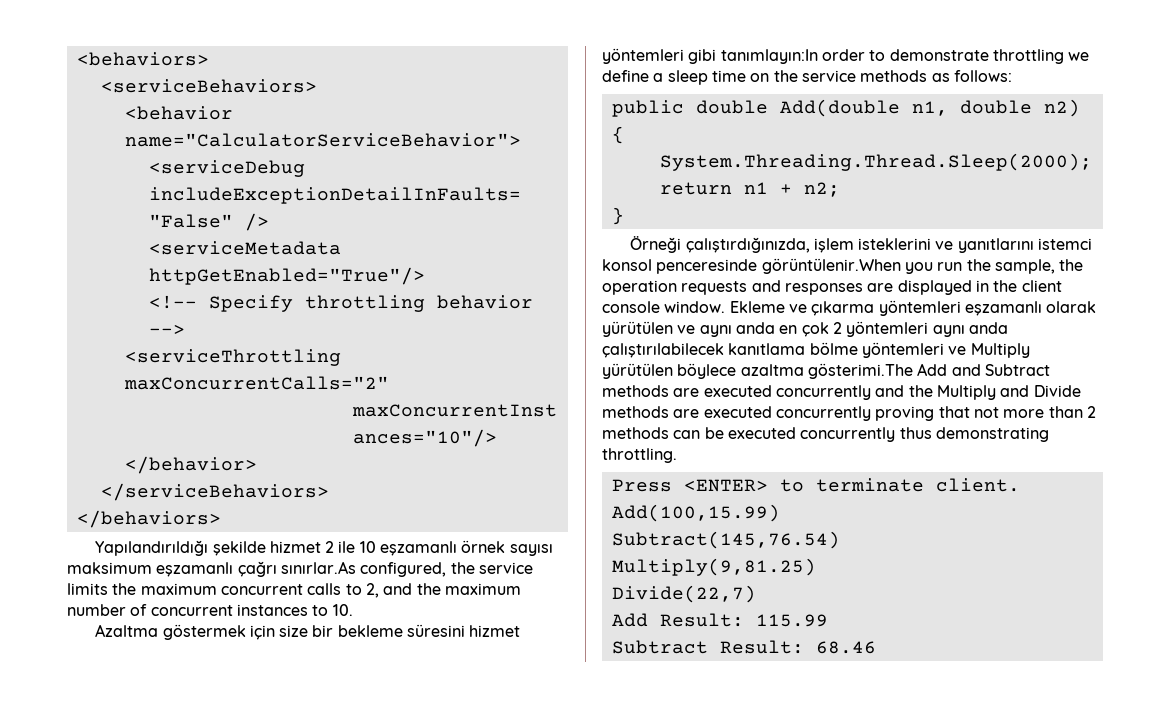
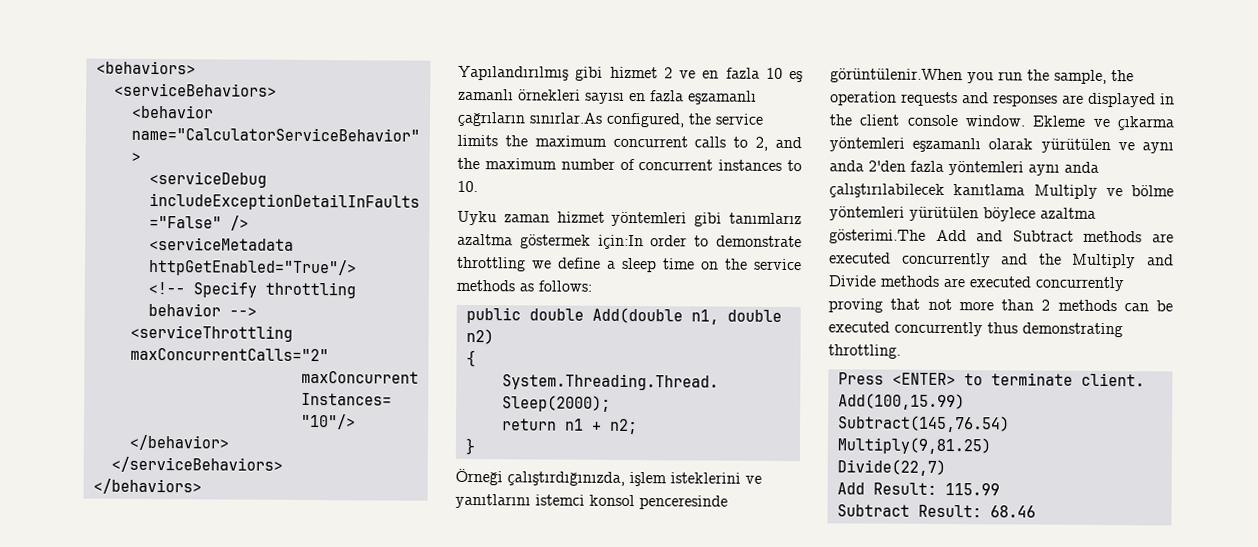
[95,540,553,556] [67,561,277,577] Yapılandırıldığı şekilde hizmet 2 ile 10 eşzamanlı örnek sayısı maksimum eşzamanlı çağrı -> [458,65,803,83] [458,88,757,105] [457,111,526,127] Yapılandırılmış gibi hizmet 2 ve en fazla 10 eş zamanlı örnekleri sayısı en fazla eşzamanlı çağrıların
[95,624,521,640] [602,48,818,64] Azaltma göstermek için size bir bekleme süresini hizmet yöntemleri gibi tanımlayın:In -> [457,210,802,227] [457,233,644,250] Uyku zaman hizmet yöntemleri gibi tanımlarız azaltma göstermek için:In
[779,322,842,337] en çok 2 -> [868,160,944,172] 2'den fazla
[809,342,1030,358] bölme yöntemleri ve Multiply -> [1033,184,1174,199] [829,206,905,221] Multiply ve bölme yöntemleri

